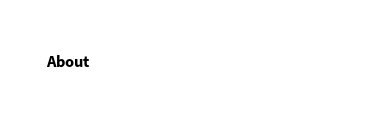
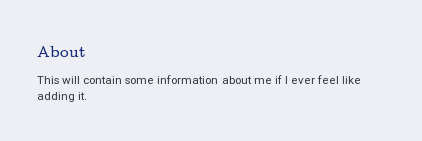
(90, 61) none -> [37,75,362,84] [37,92,88,102] // This will contain some information about me if I ever feel like adding it.

